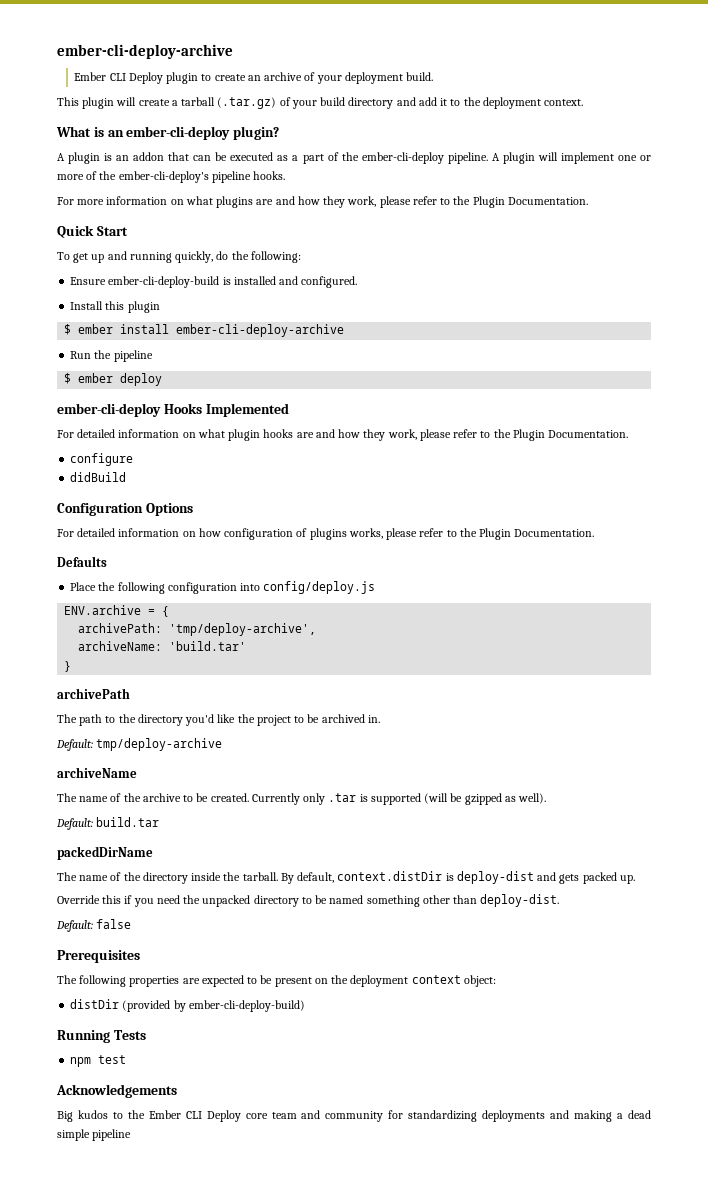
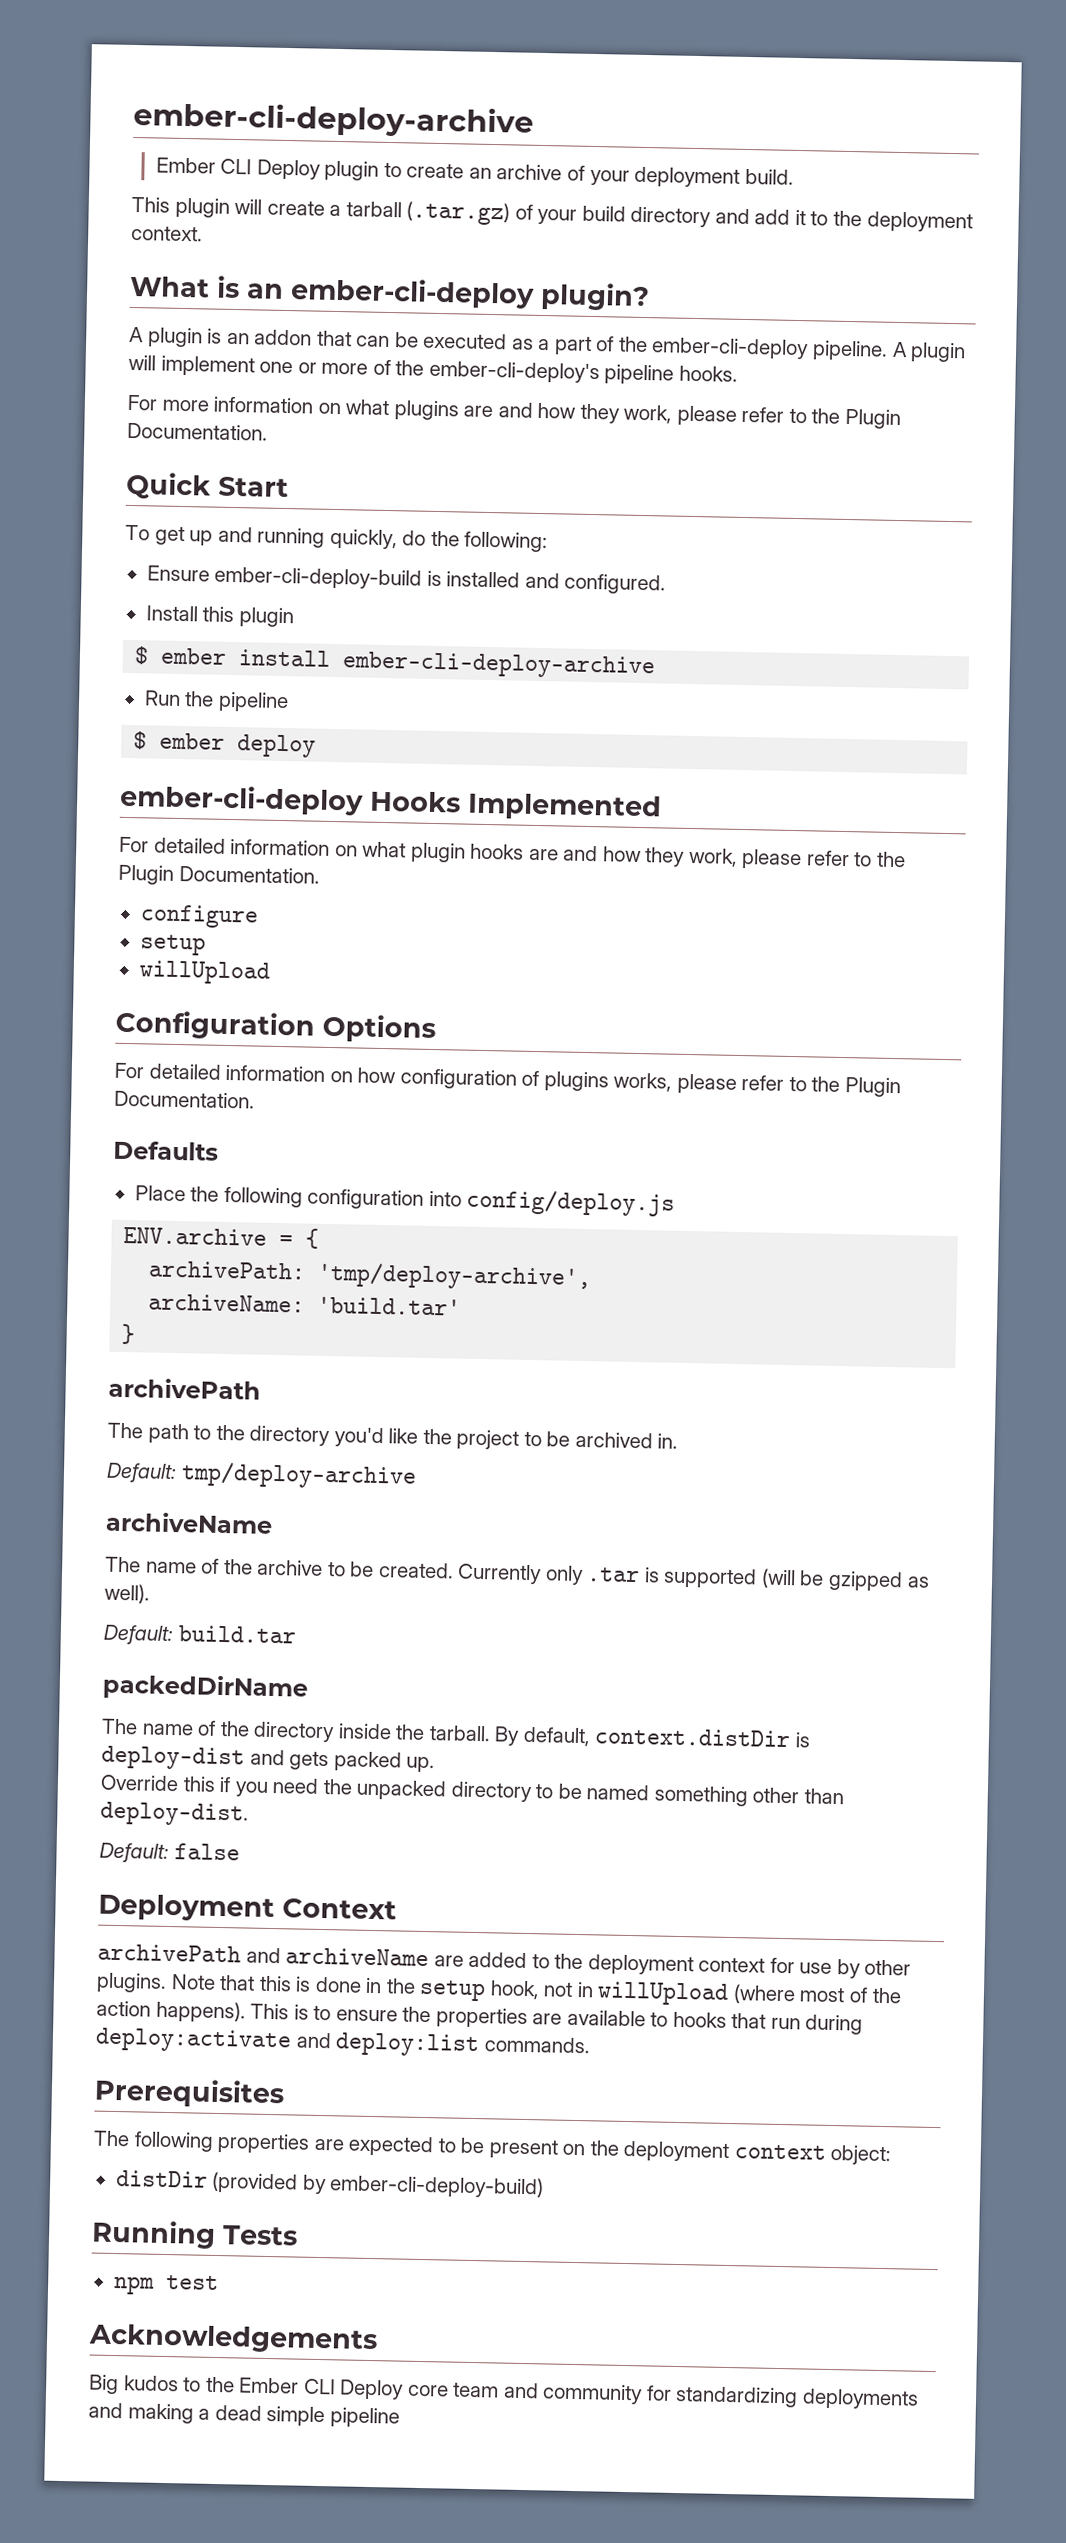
[70,472,127,482] didBuild -> [139,934,206,956] [138,960,270,985] setup // willUpload
(132, 924) none -> [98,1893,397,1923] [97,1943,912,1979] [96,1972,902,2006] [96,2000,864,2035] [95,2027,591,2058] // Deployment Context // archivePath and archiveName are added to the deployment context for use by other plugins. Note that this is done in the setup hook, not in willUpload (where most of the action happens). This is to ensure the properties are available to hooks that run during deploy:activate and deploy:list commands.

